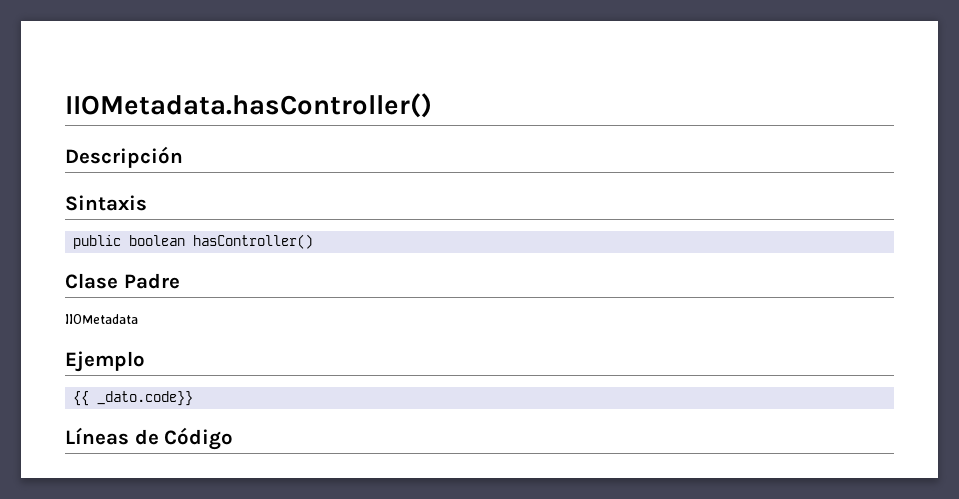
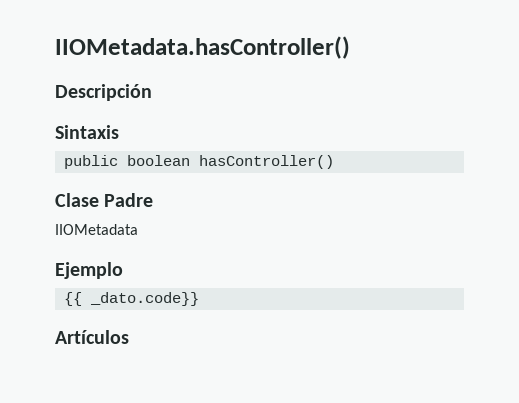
[65,427,234,450] Líneas de Código -> [55,330,129,344] Artículos

